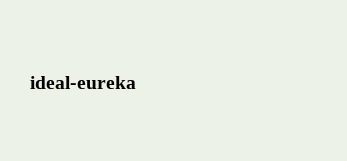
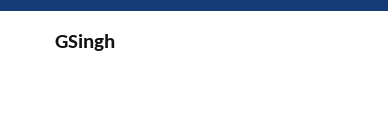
[30,76,136,89] ideal-eureka -> [55,34,115,51] GSingh

